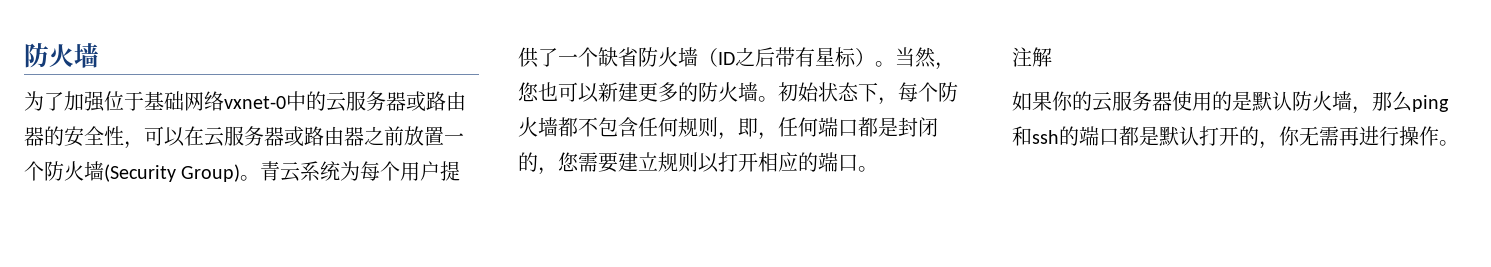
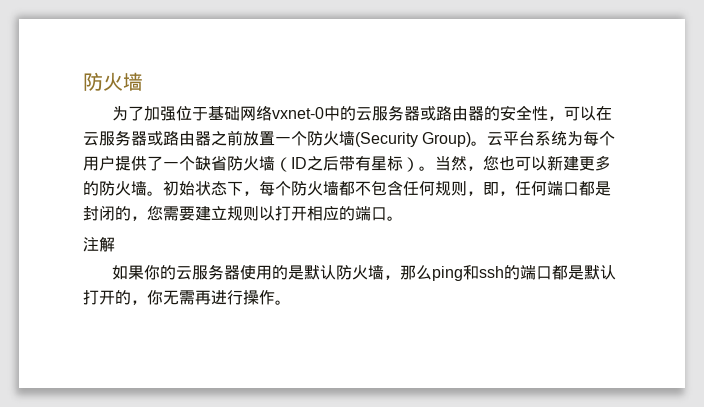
[260,161,301,182] 青云 -> [487,131,536,146] 云平台

